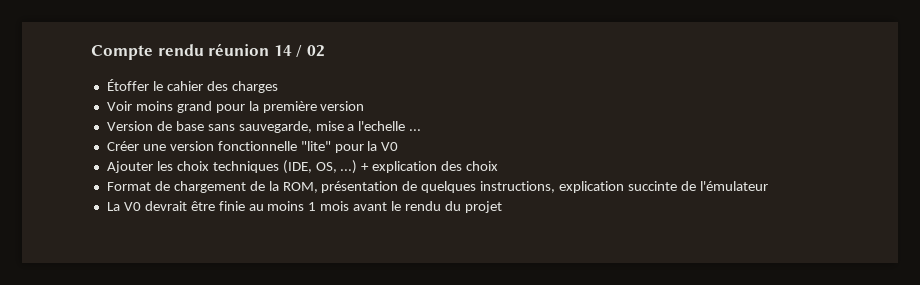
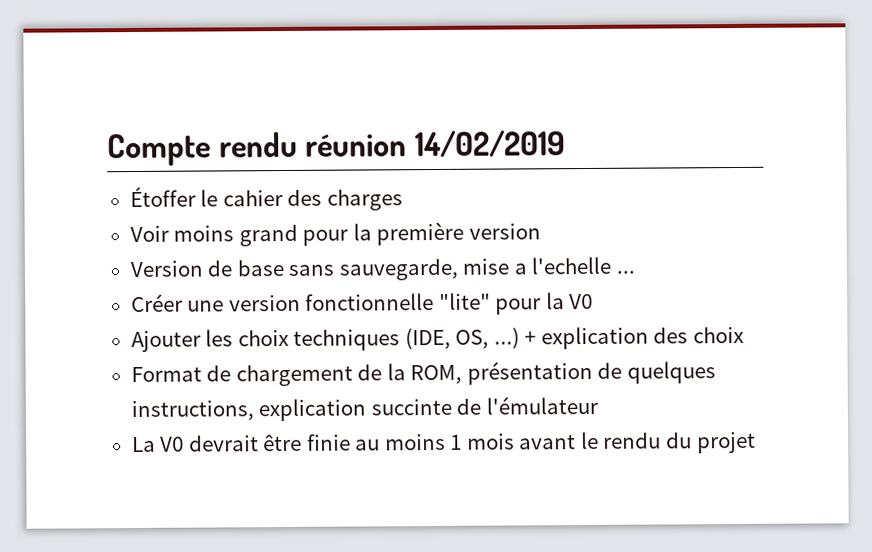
[273,45,325,57] 14 / 02 -> [414,130,566,158] 14/02/2019

